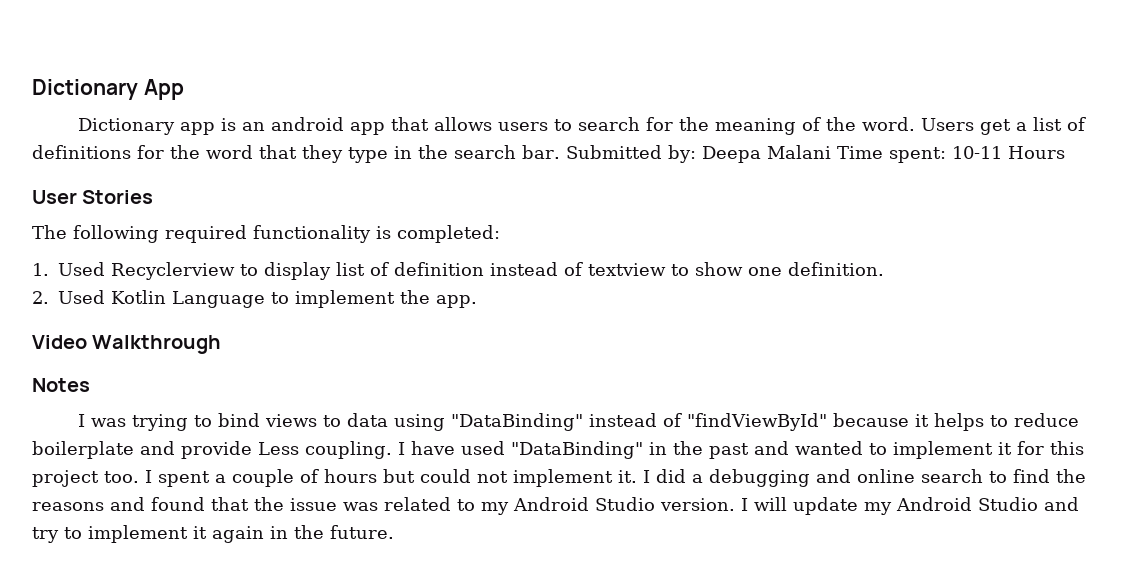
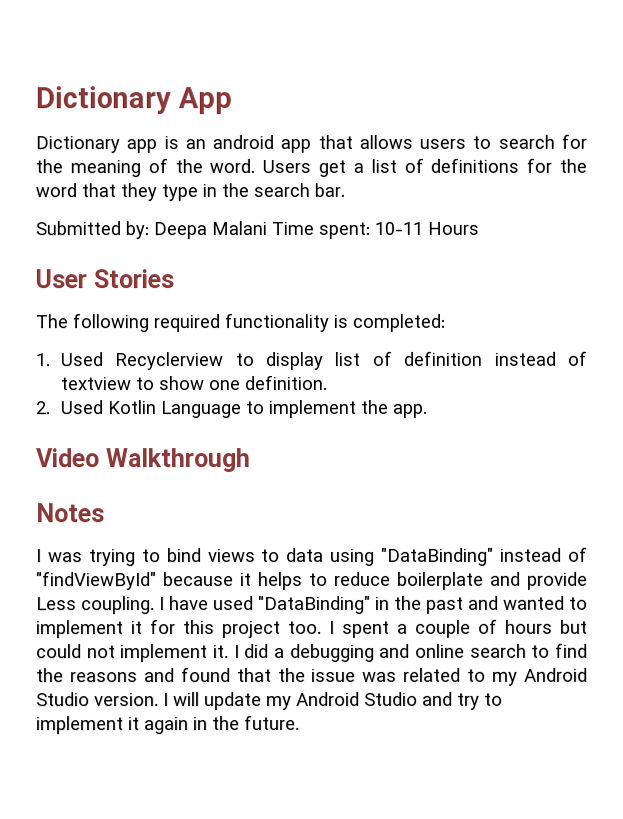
(560, 152) none -> (345, 189) //

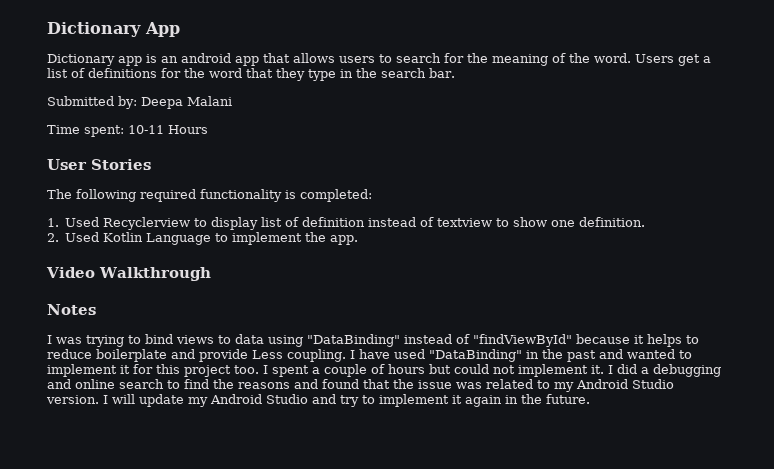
(267, 228) none -> (232, 101) //

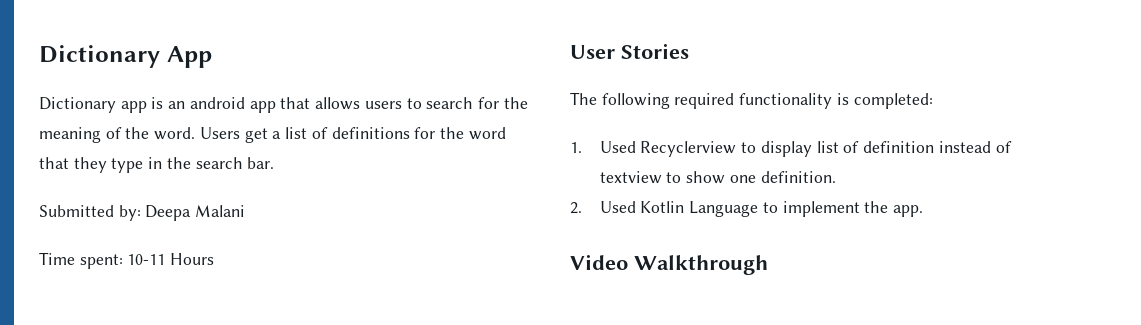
[47,304,96,315] [47,334,699,347] [47,349,692,362] [47,364,721,377] [47,379,674,392] [46,394,590,407] // Notes // I was trying to bind views to data using "DataBinding" instead of "findViewById" because it helps to reduce boilerplate and provide Less coupling. I have used "DataBinding" in the past and wanted to implement it for this project too. I spent a couple of hours but could not implement it. I did a debugging and online search to find the reasons and found that the issue was related to my Android Studio version. I will update my Android Studio and try to implement it again in the future. -> (768, 265) none

